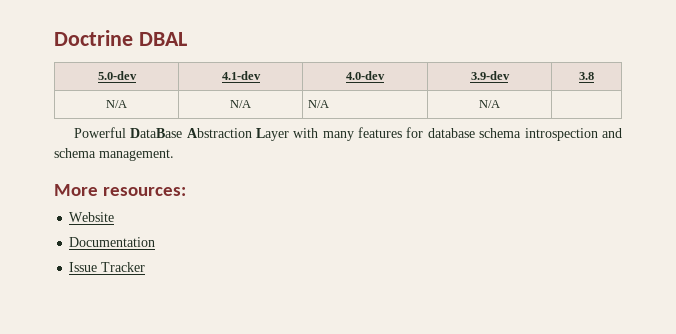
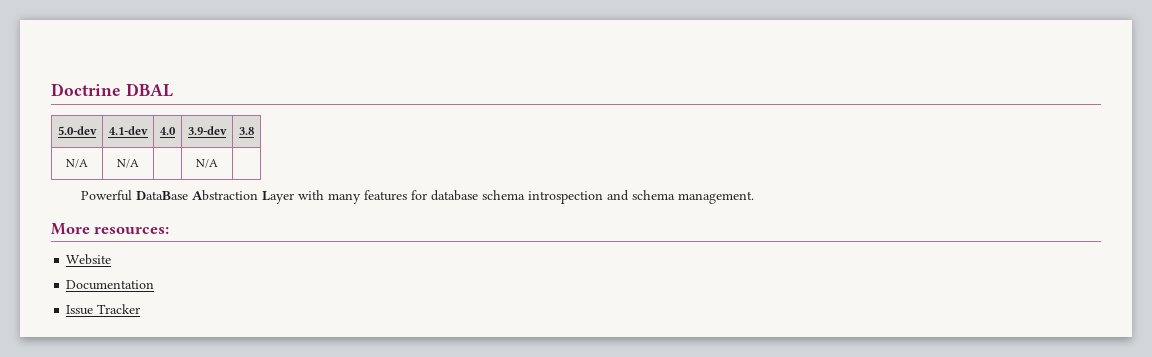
[346,71,385,80] 4.0-dev -> [160,127,176,135] 4.0
[308,100,330,108] N/A -> (139, 163) none

